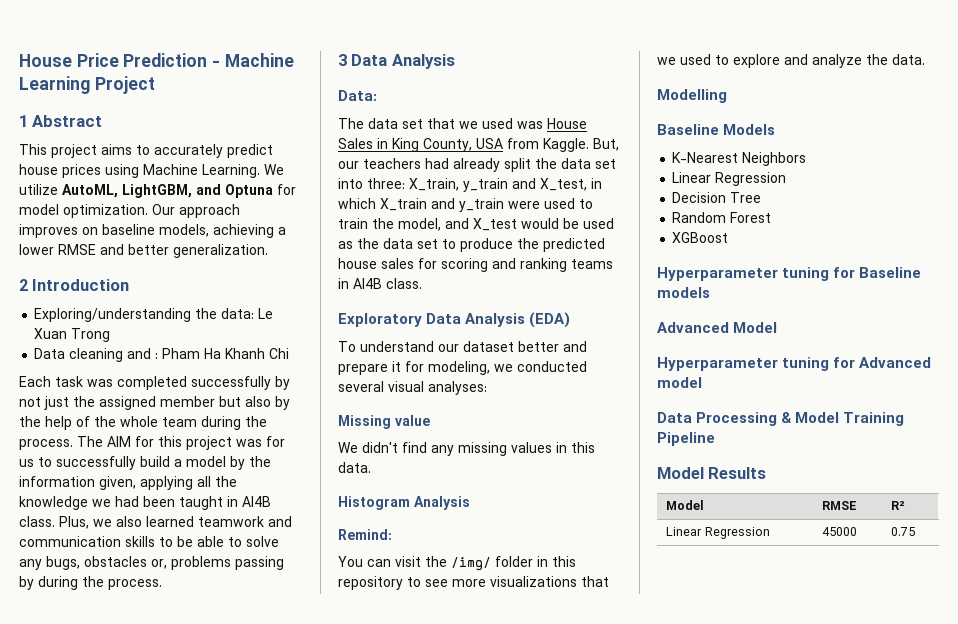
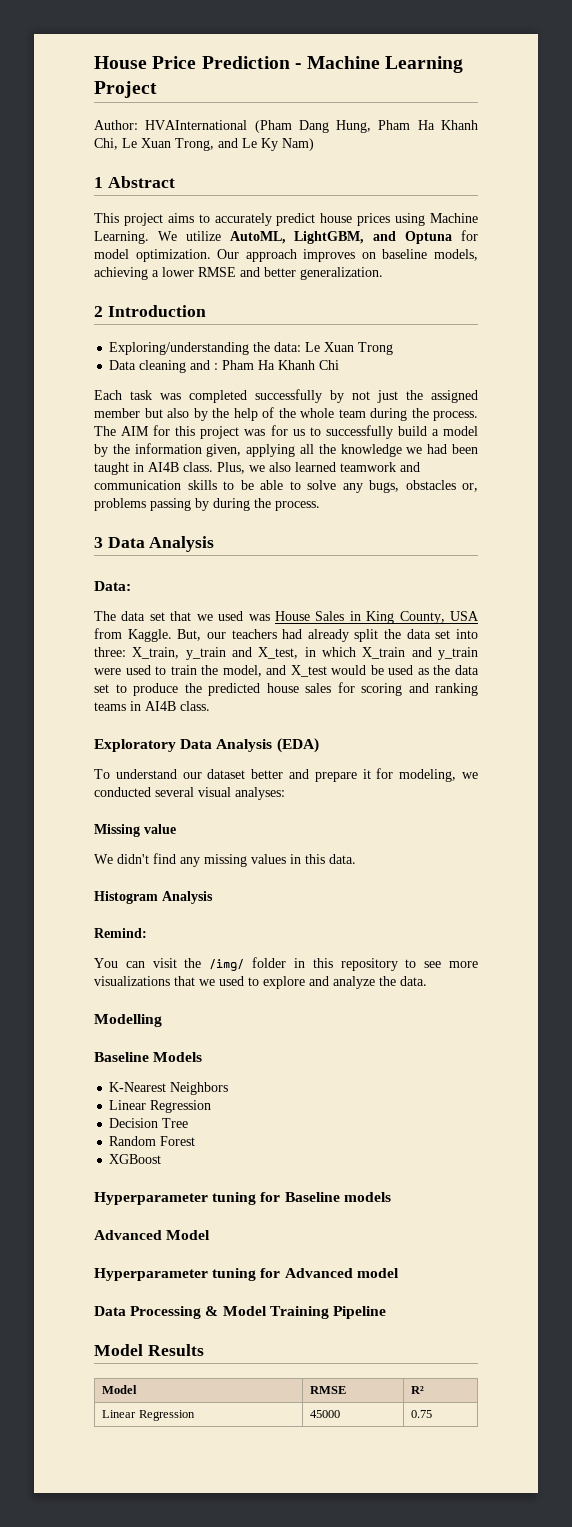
(155, 85) none -> [94,120,478,133] [94,138,314,151] // Author: HVAInternational (Pham Dang Hung, Pham Ha Khanh Chi, Le Xuan Trong, and Le Ky Nam)

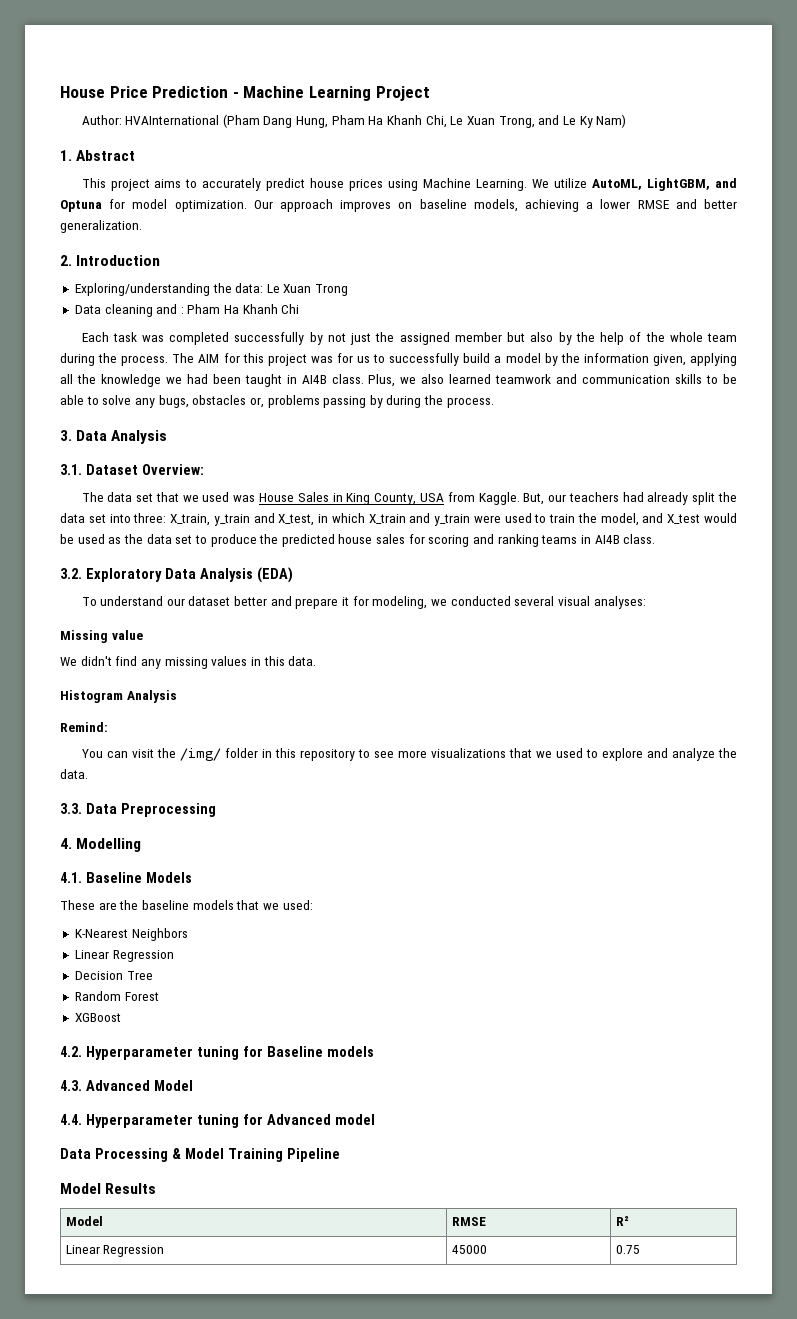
[94,177,103,188] 1 -> [60,150,72,161] 1.
[94,306,103,317] 2 -> [60,255,72,266] 2.
[94,537,103,548] 3 -> [60,430,72,441] 3.
[94,581,131,591] Data: -> [60,464,204,475] 3.1. Dataset Overview:
(210, 706) none -> [60,568,82,579] 3.2.
(427, 981) none -> [60,803,216,817] [60,838,72,849] 3.3. Data Preprocessing // 4.
(162, 1020) none -> [60,872,82,883] 4.1.
(203, 1057) none -> [60,900,313,910] // These are the baseline models that we used:
(162, 1159) none -> [60,1046,82,1057] 4.2.
(391, 1197) none -> [60,1080,82,1091] 4.3.
(211, 1235) none -> [60,1114,82,1125] 4.4.

